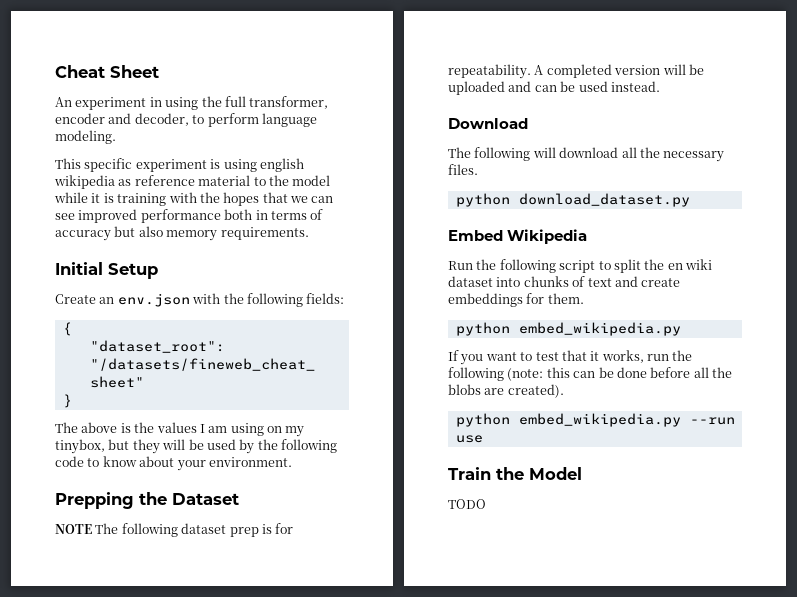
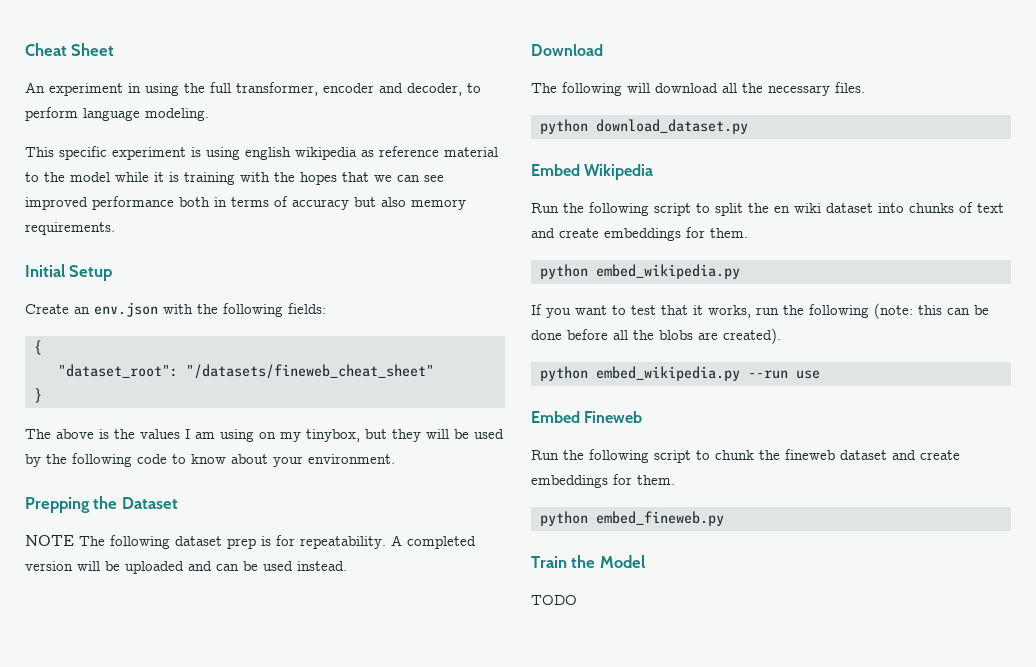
(483, 439) none -> [531,411,643,423] [531,449,960,463] [531,474,675,488] [539,511,724,526] // Embed Fineweb // Run the following script to chunk the fineweb dataset and create embeddings for them. // python embed_fineweb.py

